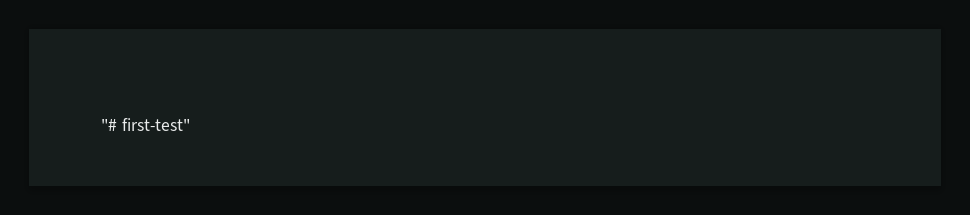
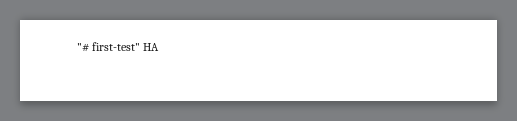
(190, 124) none -> [143,43,160,51] HA

